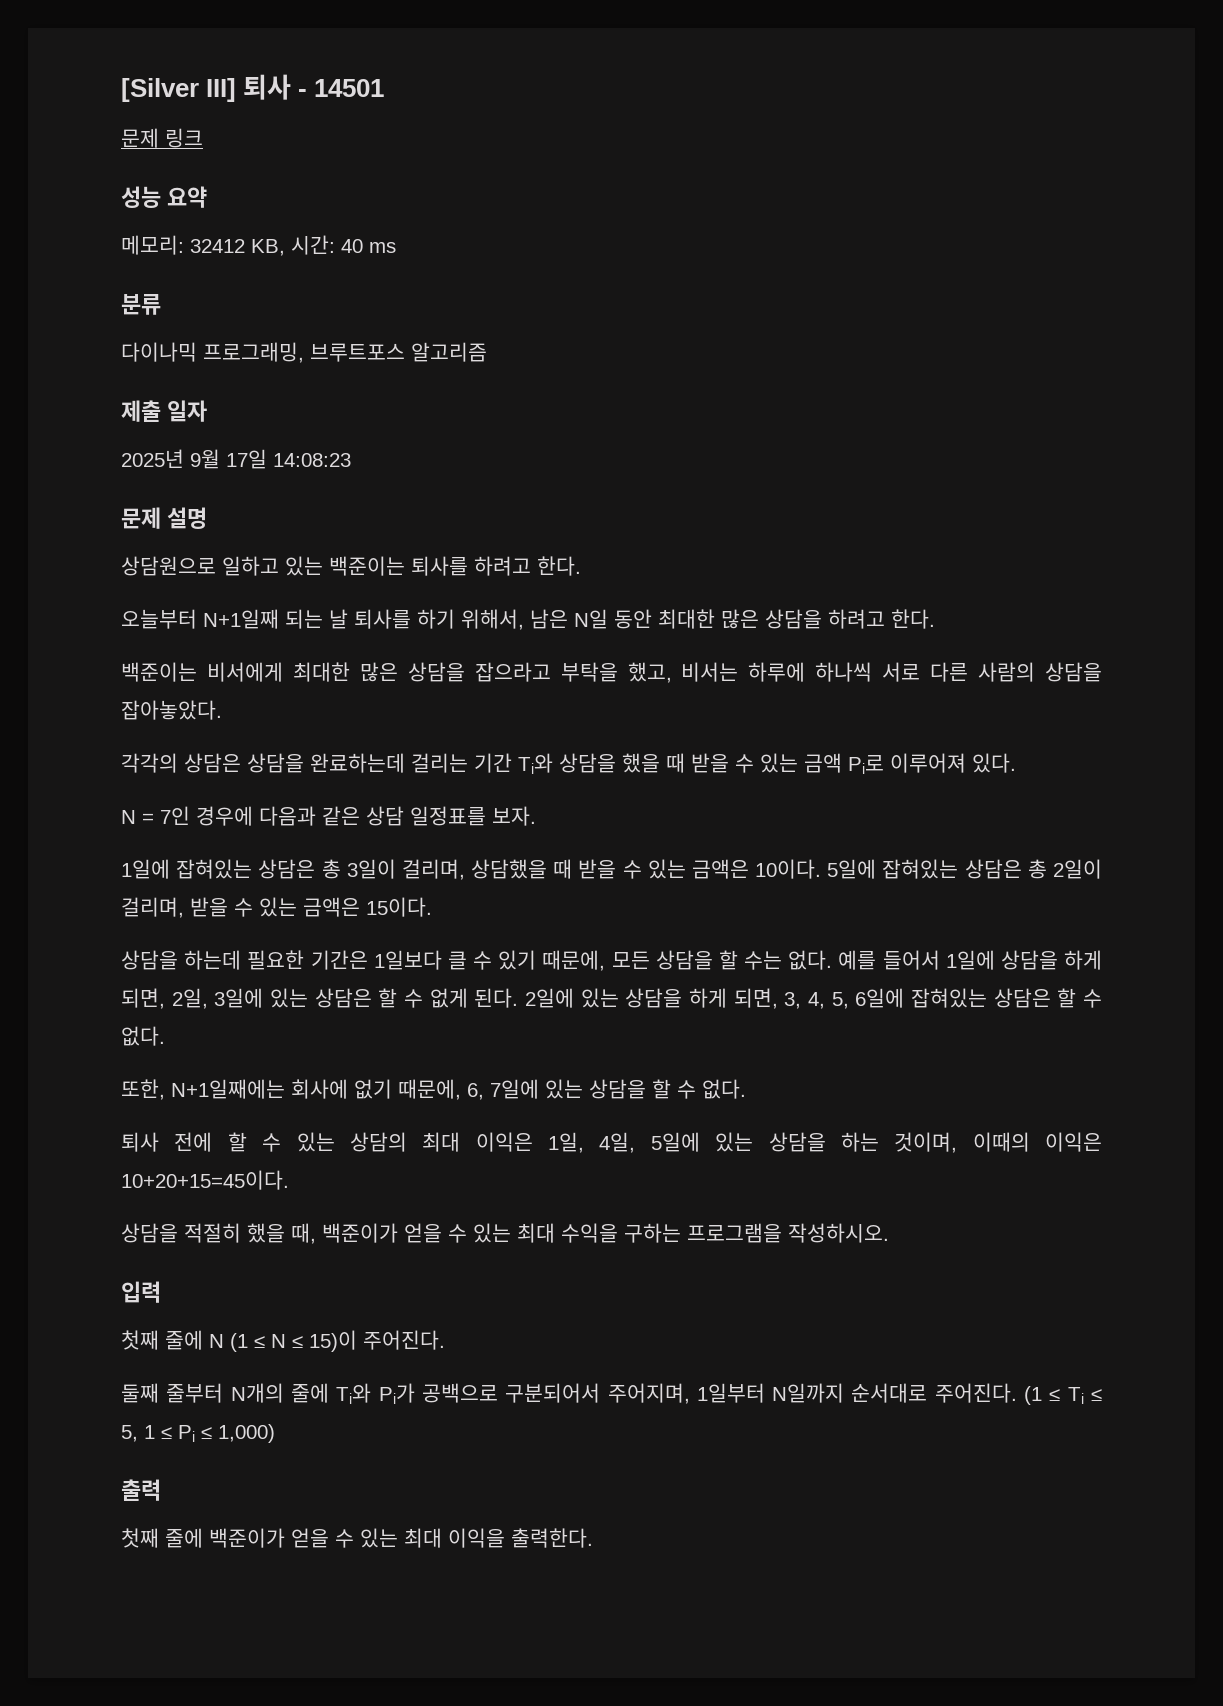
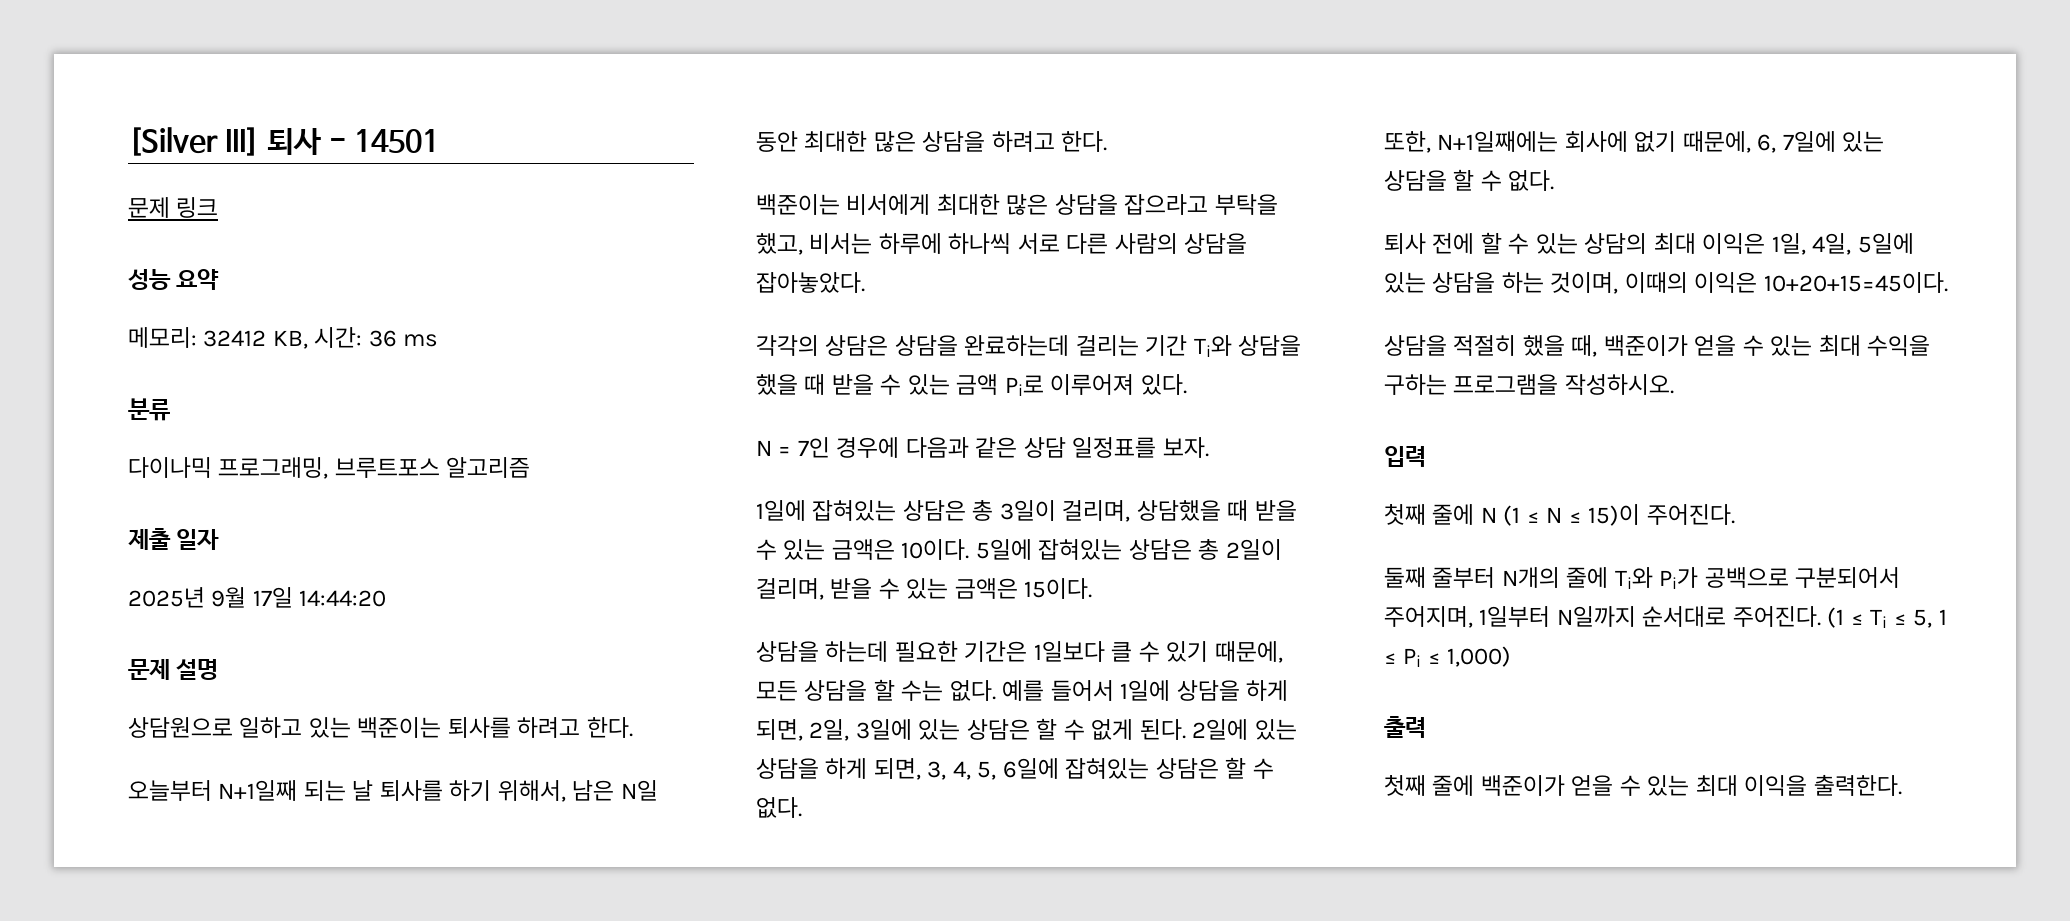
[341,239,363,253] 40 -> [368,330,397,347] 36
[273,453,351,467] 14:08:23 -> [299,590,387,607] 14:44:20

